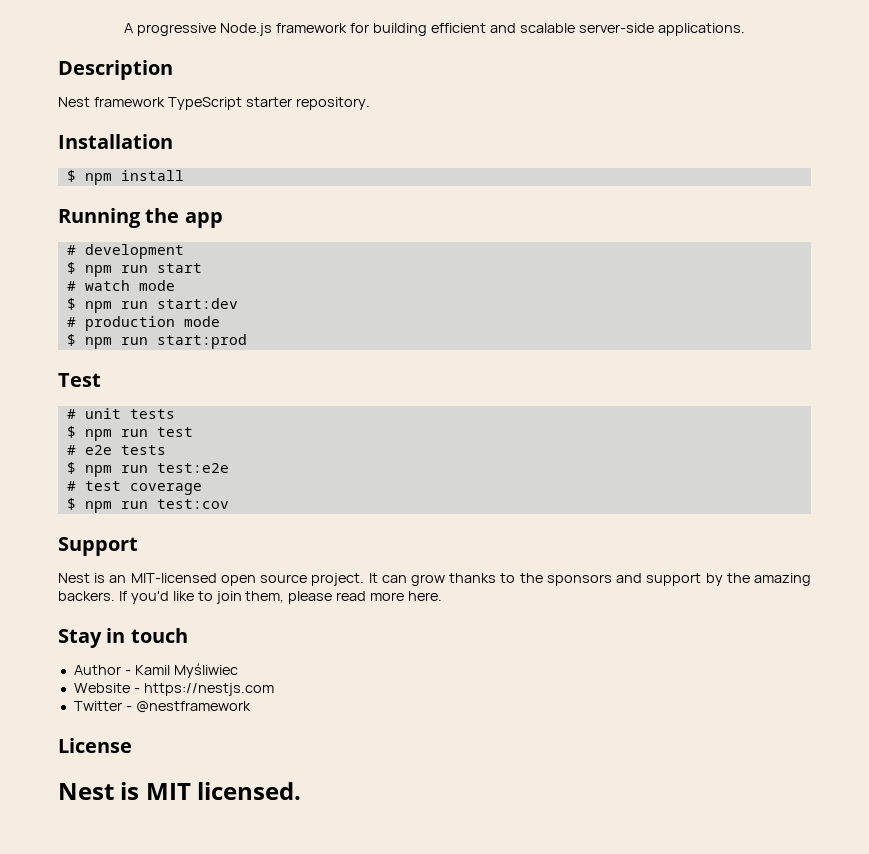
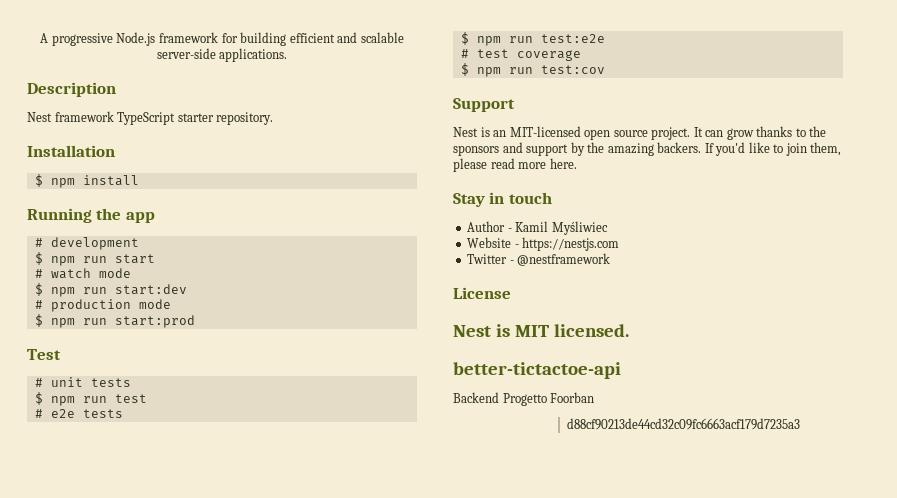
(302, 791) none -> [453,362,621,379] [453,392,595,406] [566,418,800,430] // better-tictactoe-api // Backend Progetto Foorban // d88cf90213de44cd32c09fc6663acf179d7235a3

